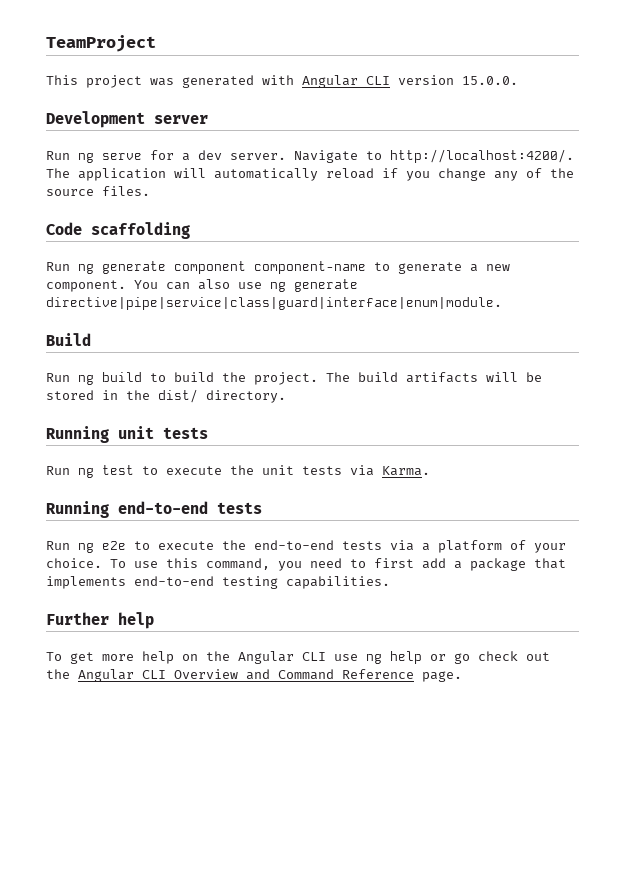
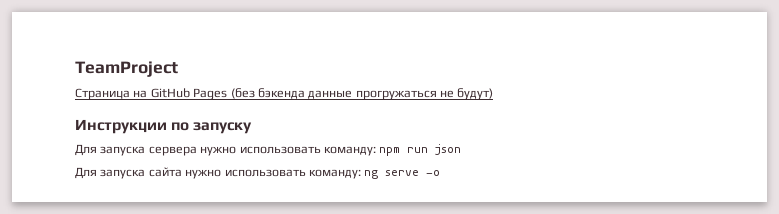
[46,75,518,88] [46,111,208,128] [46,149,574,163] [46,168,574,181] [46,186,150,196] [46,222,190,239] [46,261,510,274] [46,279,358,292] [46,297,502,310] [46,333,91,346] [46,372,542,385] [46,389,286,403] [46,426,208,443] [46,465,430,478] [46,501,262,518] [46,540,566,553] [46,558,566,571] [46,576,390,589] [46,612,154,629] [46,651,550,664] [46,669,462,682] This project was generated with Angular CLI version 15.0.0. // Development server // Run ng serve for a dev server. Navigate to http://localhost:4200/. The application will automatically reload if you change any of the source files. // Code scaffolding // Run ng generate component component-name to generate a new component. You can also use ng generate directive|pipe|service|class|guard|interface|enum|module. // Build // Run ng build to build the project. The build artifacts will be stored in the dist/ directory. // Running unit tests // Run ng test to execute the unit tests via Karma. // Running end-to-end tests // Run ng e2e to execute the end-to-end tests via a platform of your choice. To use this command, you need to first add a package that implements end-to-end testing capabilities. // Further help // To get more help on the Angular CLI use ng help or go check out the Angular CLI Overview and Command Reference page. -> [75,88,494,100] [75,119,253,134] [75,144,462,156] [75,167,441,179] Страница на GitHub Pages (без бэкенда данные прогружаться не будут) // Инструкции по запуску // Для запуска сервера нужно использовать команду: npm run json // Для запуска сайта нужно использовать команду: ng serve -o

